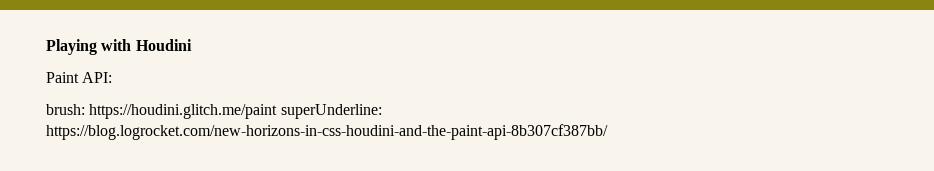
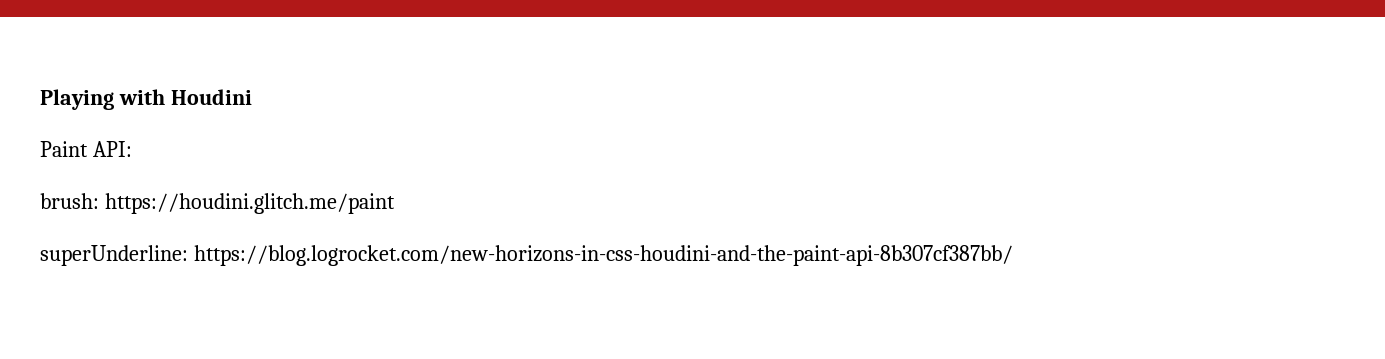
(278, 111) none -> (395, 203) //

